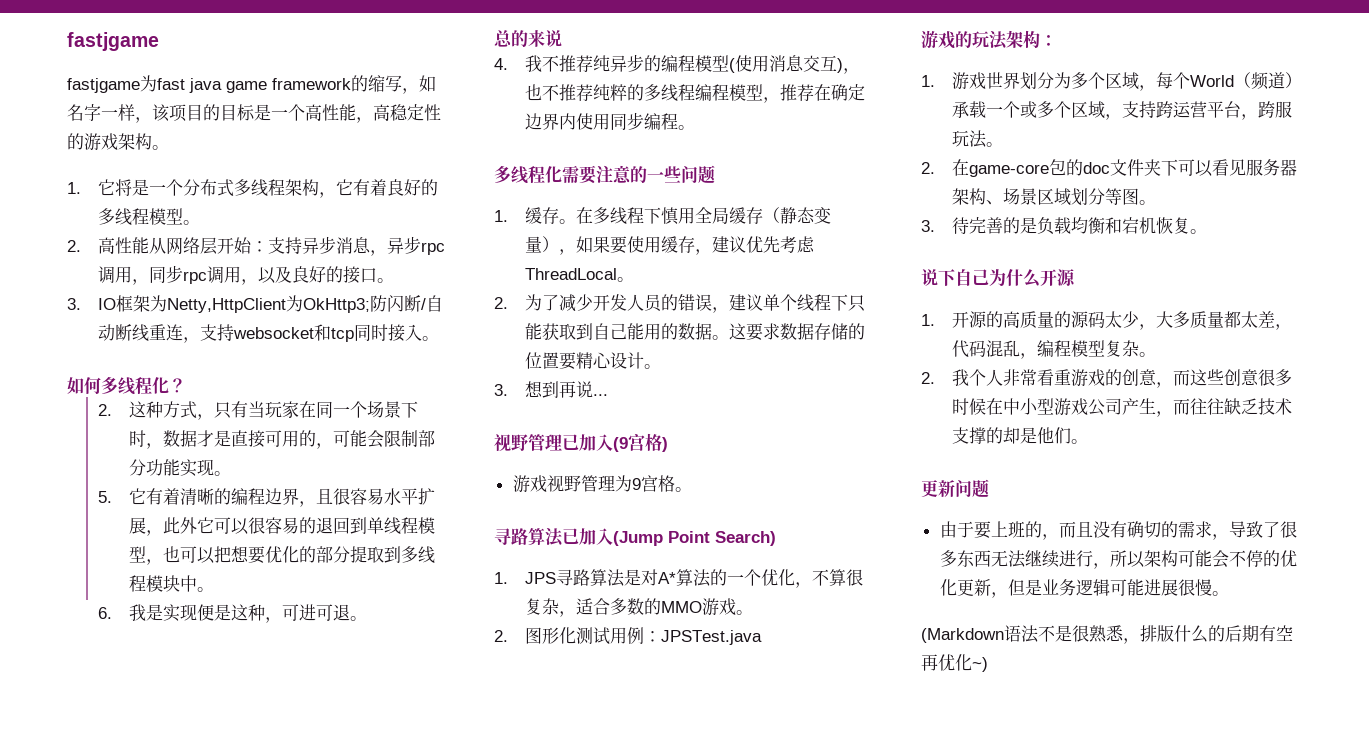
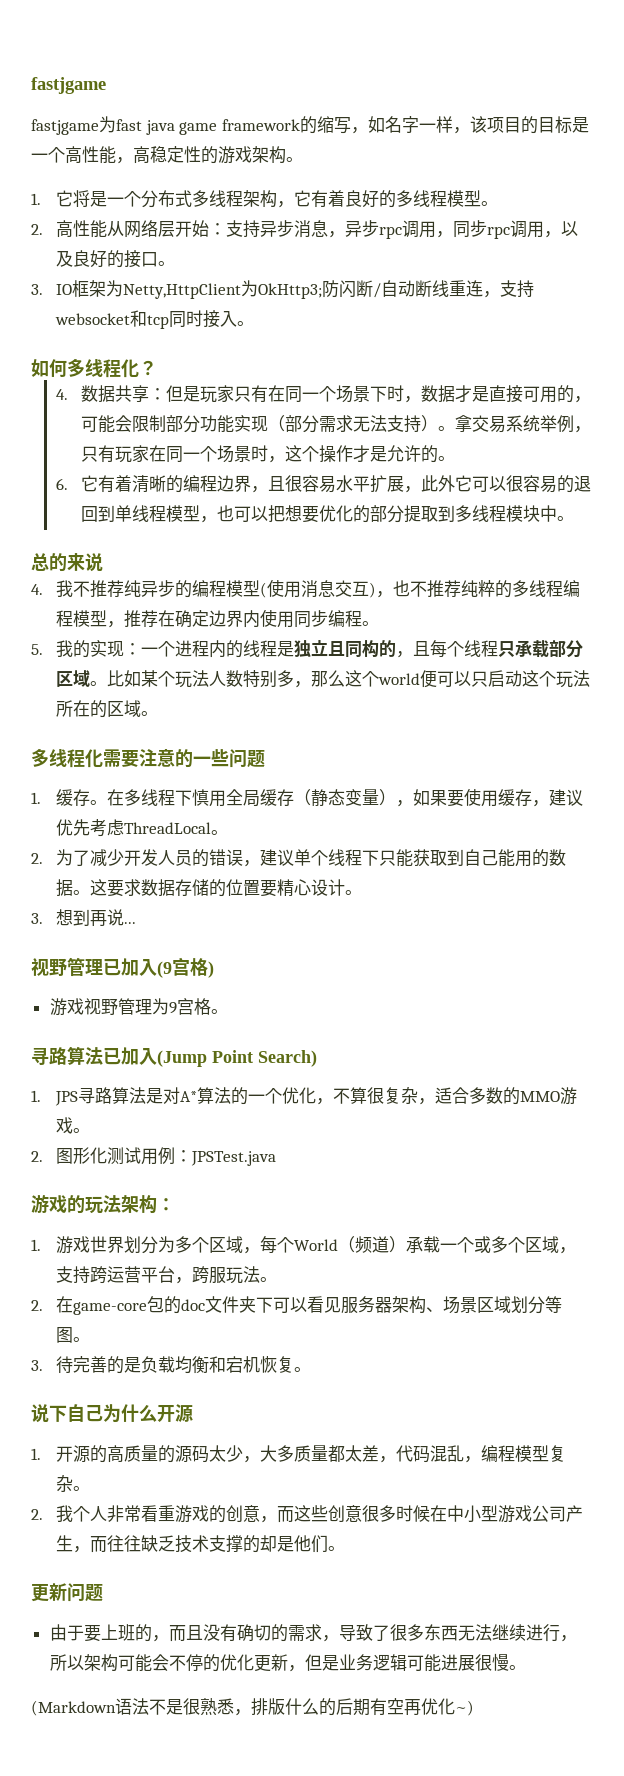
[97,401,299,420] 2.这种方式，只有当玩家 -> [56,385,269,403] 4.数据共享：但是玩家只有
[213,471,231,476] [97,491,112,503] 。 // 5. -> [268,415,592,433] [81,445,456,463] [56,478,69,490] （部分需求无法支持）。拿交易系统举例，只有玩家在同一个场景时，这个操作才是允许的。 // 6.
[97,604,367,623] // 6.我是实现便是这种，可进可退。 -> (575, 518) none
(695, 127) none -> [31,640,584,658] [56,670,591,688] [56,700,159,718] // 5.我的实现：一个进程内的线程是独立且同构的，且每个线程只承载部分区域。比如某个玩法人数特别多，那么这个world便可以只启动这个玩法所在的区域。

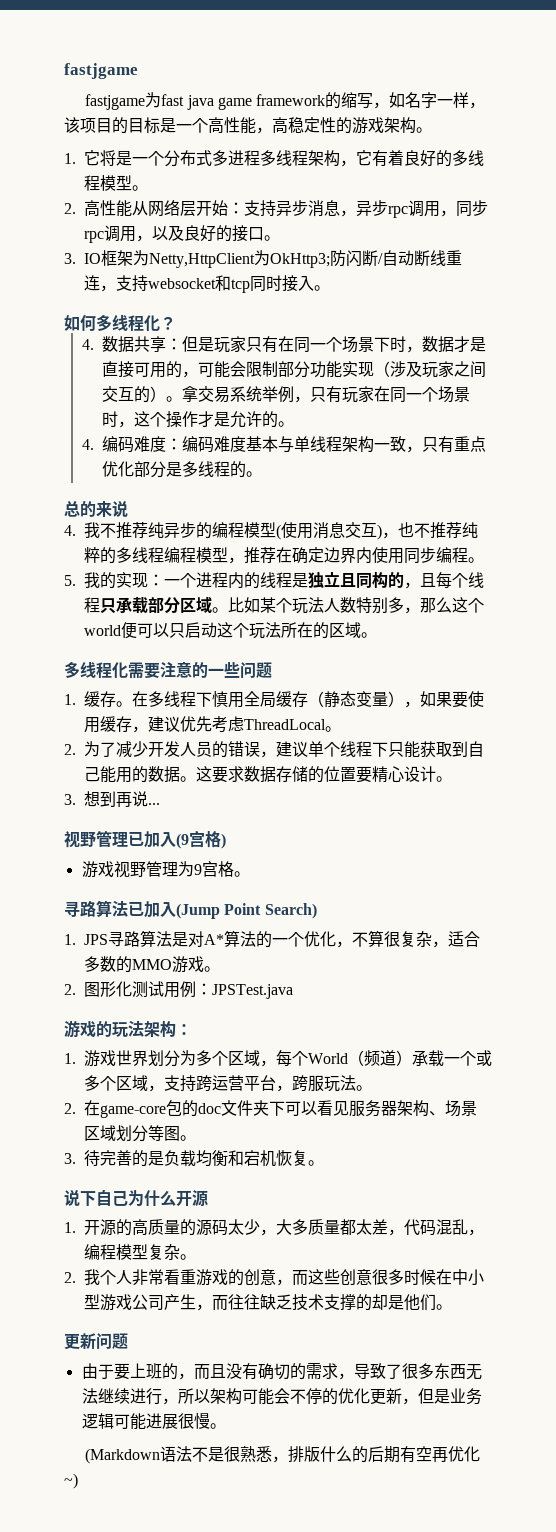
(210, 198) none -> [228,150,276,166] 进程多
[285,415,422,433] 部分需求无法支持 -> [390,361,487,378] [102,386,151,403] 涉及玩家之间交互的
[56,475,592,493] [81,505,558,523] 6.它有着清晰的编程边界，且很容易水平扩展，此外它可以很容易的退回到单线程模型，也可以把想要优化的部分提取到多线程模块中 -> [82,436,487,453] [102,461,247,478] 4.编码难度：编码难度基本与单线程架构一致，只有重点优化部分是多线程的

